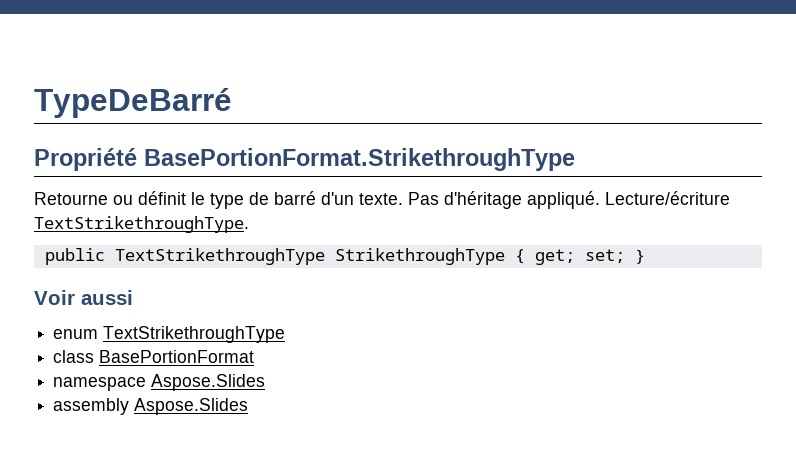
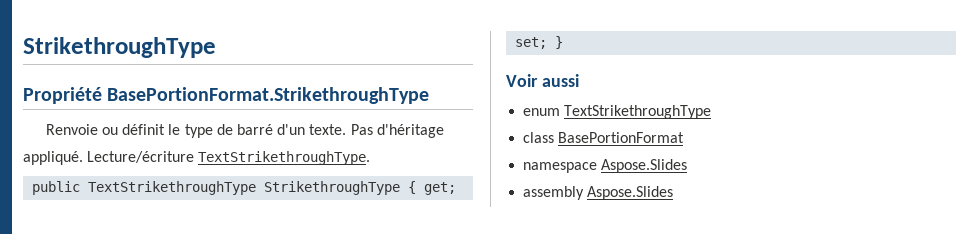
[34,88,232,118] TypeDeBarré -> [23,37,216,58] StrikethroughType
[34,192,108,205] Retourne -> [45,124,98,135] Renvoie

